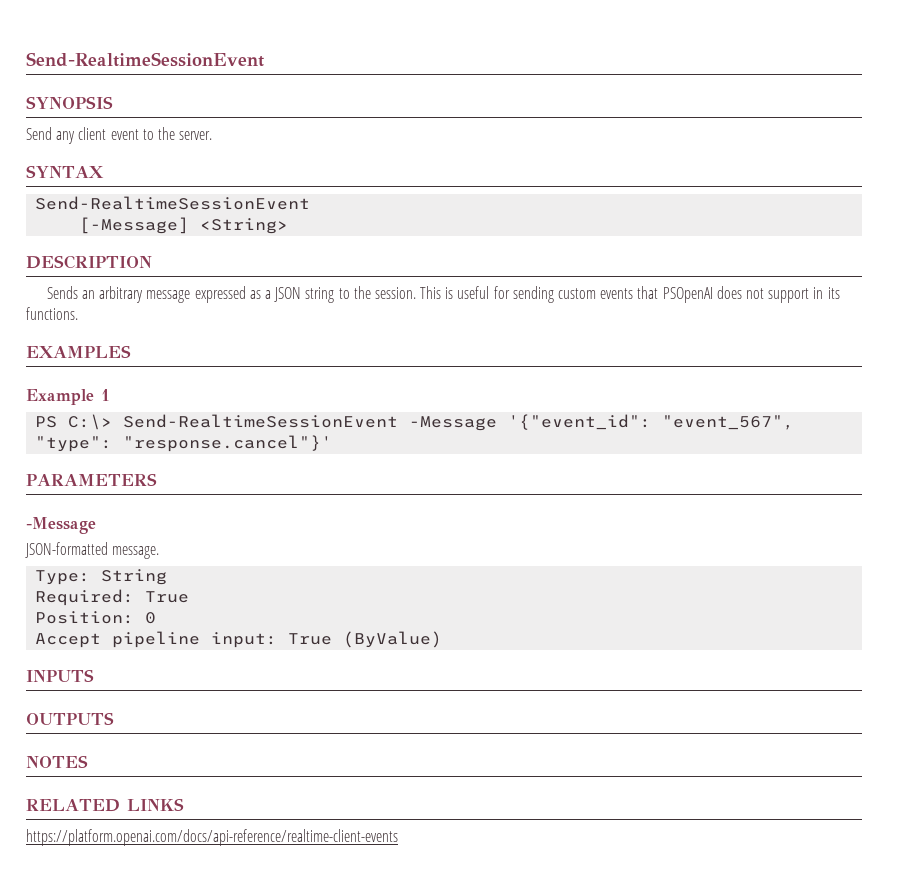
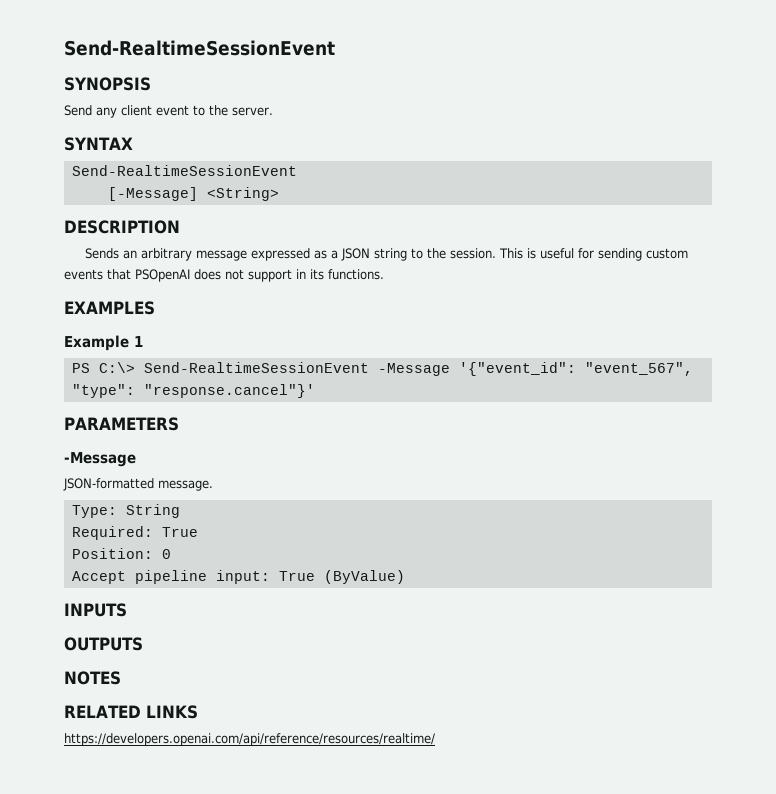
[26,829,398,846] https://platform.openai.com/docs/api-reference/realtime-client-events -> [64,733,435,746] https://developers.openai.com/api/reference/resources/realtime/

